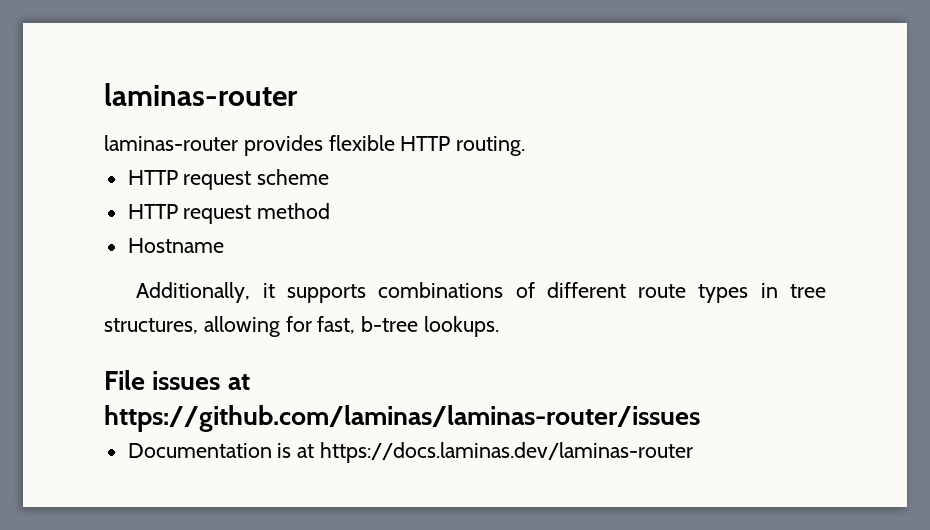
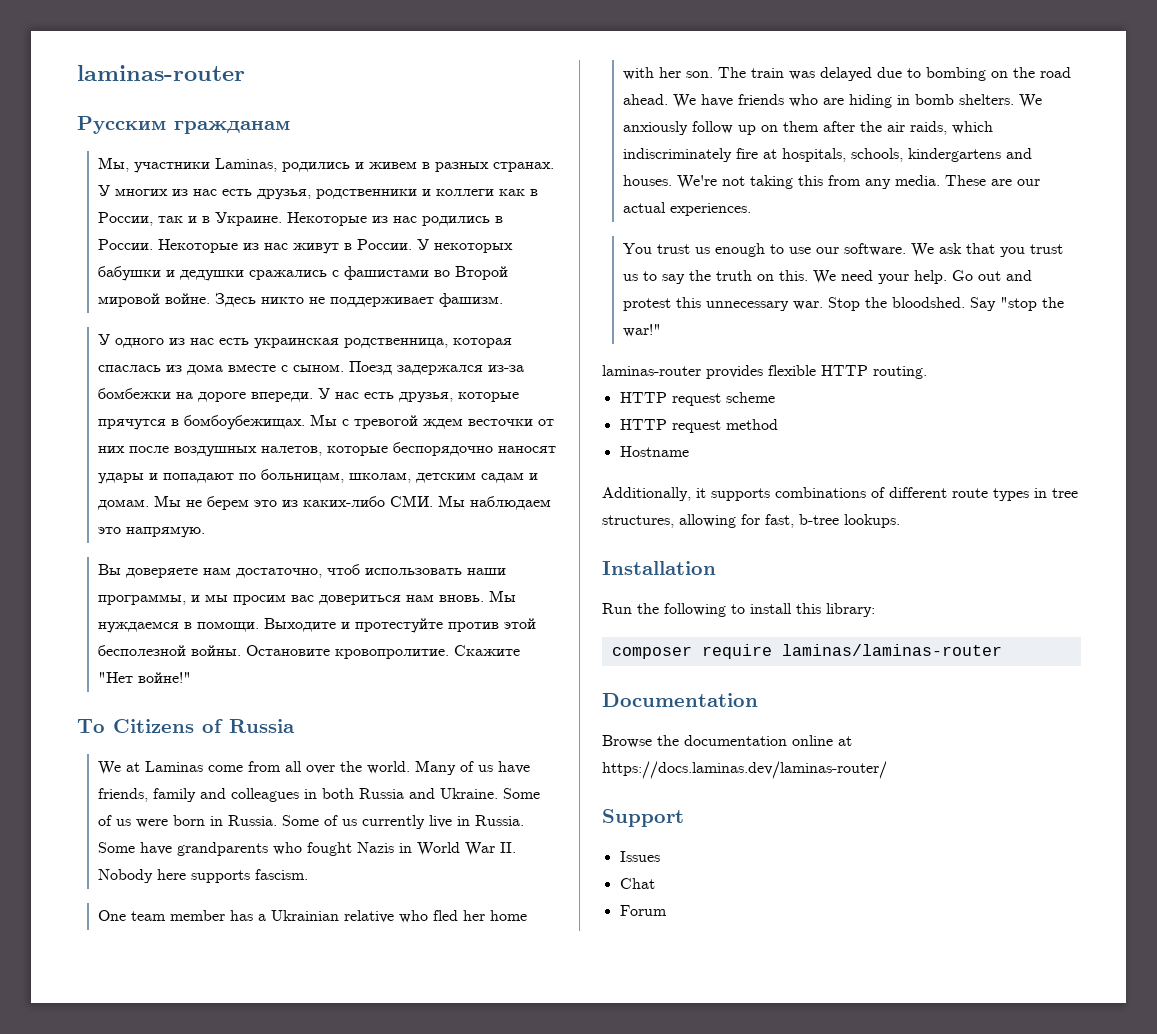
[104,83,298,106] laminas-router -> [77,65,245,81] [77,116,290,134] [97,157,554,173] [97,185,538,200] [97,212,503,226] [97,239,513,254] [97,266,508,281] [97,293,503,307] [97,334,512,349] [97,361,524,375] [97,388,519,403] [97,414,554,430] [97,442,556,457] [97,469,538,484] [97,495,551,510] [97,526,205,538] [97,564,506,578] [97,590,516,605] [97,618,536,633] [97,645,520,659] [97,672,191,683] [77,719,295,733] [97,760,530,775] [97,788,540,802] [97,815,524,829] [97,842,516,856] [97,869,308,883] [97,910,527,923] [622,67,1071,81] [622,94,1042,108] [622,121,993,135] [622,148,1032,162] [622,175,1040,189] [622,202,751,216] [622,243,1063,257] [622,270,1032,284] [622,297,1064,311] [622,324,661,337] laminas-router // Русским гражданам // Мы, участники Laminas, родились и живем в разных странах. У многих из нас есть друзья, родственники и коллеги как в России, так и в Украине. Некоторые из нас родились в России. Некоторые из нас живут в России. У некоторых бабушки и дедушки сражались с фашистами во Второй мировой войне. Здесь никто не поддерживает фашизм. // У одного из нас есть украинская родственница, которая спаслась из дома вместе с сыном. Поезд задержался из-за бомбежки на дороге впереди. У нас есть друзья, которые прячутся в бомбоубежищах. Мы с тревогой ждем весточки от них после воздушных налетов, которые беспорядочно наносят удары и попадают по больницам, школам, детским садам и домам. Мы не берем это из каких-либо СМИ. Мы наблюдаем это напрямую. // Вы доверяете нам достаточно, чтоб использовать наши программы, и мы просим вас довериться нам вновь. Мы нуждаемся в помощи. Выходите и протестуйте против этой бесполезной войны. Остановите кровопролитие. Скажите "Нет войне!" // To Citizens of Russia // We at Laminas come from all over the world. Many of us have friends, family and colleagues in both Russia and Ukraine. Some of us were born in Russia. Some of us currently live in Russia. Some have grandparents who fought Nazis in World War II. Nobody here supports fascism. // One team member has a Ukrainian relative who fled her home with her son. The train was delayed due to bombing on the road ahead. We have friends who are hiding in bomb shelters. We anxiously follow up on them after the air raids, which indiscriminately fire at hospitals, schools, kindergartens and houses. We're not taking this from any media. These are our actual experiences. // You trust us enough to use our software. We ask that you trust us to say the truth on this. We need your help. Go out and protest this unnecessary war. Stop the bloodshed. Say "stop the war!"
[104,370,250,390] [104,405,700,432] [127,442,694,463] File issues at https://github.com/laminas/laminas-router/issues // Documentation is at https://docs.laminas.dev/laminas-router -> [602,561,716,575] [602,603,875,617] [611,644,1002,659] [602,693,758,707] [602,735,852,748] [602,761,887,779] [602,809,684,827] [619,851,660,862] [619,878,655,889] [619,905,667,916] Installation // Run the following to install this library: // composer require laminas/laminas-router // Documentation // Browse the documentation online at https://docs.laminas.dev/laminas-router/ // Support // Issues // Chat // Forum

